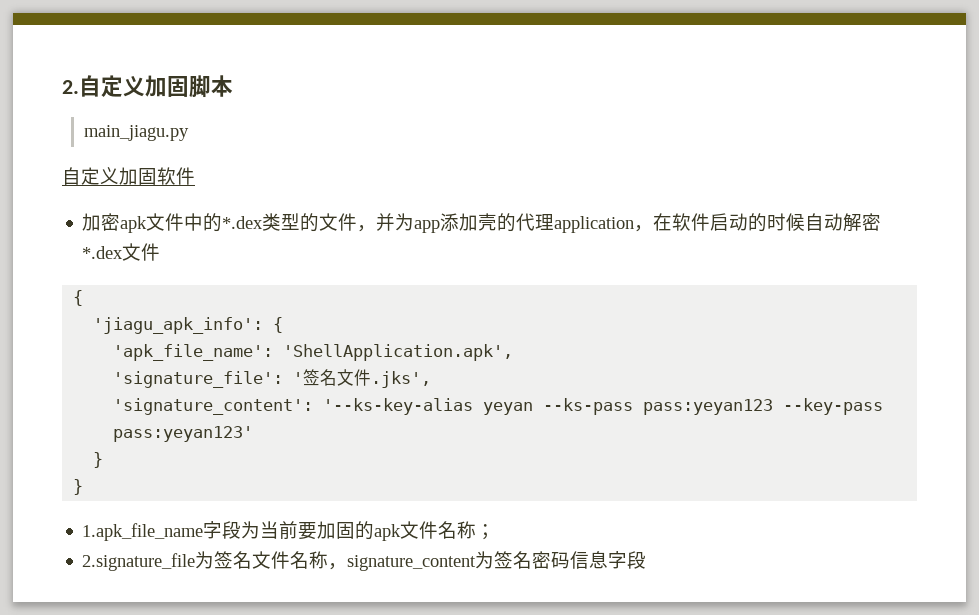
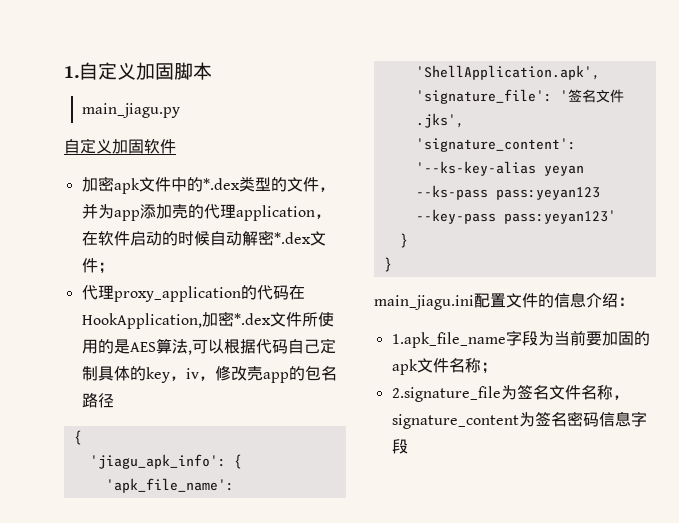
[62,80,79,94] 2. -> [64,66,79,78] 1.
(161, 252) none -> [97,262,114,274] [81,285,305,302] [81,311,334,329] [81,338,336,355] [81,365,337,383] [81,393,114,408] ； // 代理proxy_application的代码在HookApplication,加密*.dex文件所使用的是AES算法,可以根据代码自己定制具体的key，iv，修改壳app的包名路径
(84, 487) none -> [374,292,634,310] // main_jiagu.ini配置文件的信息介绍：

